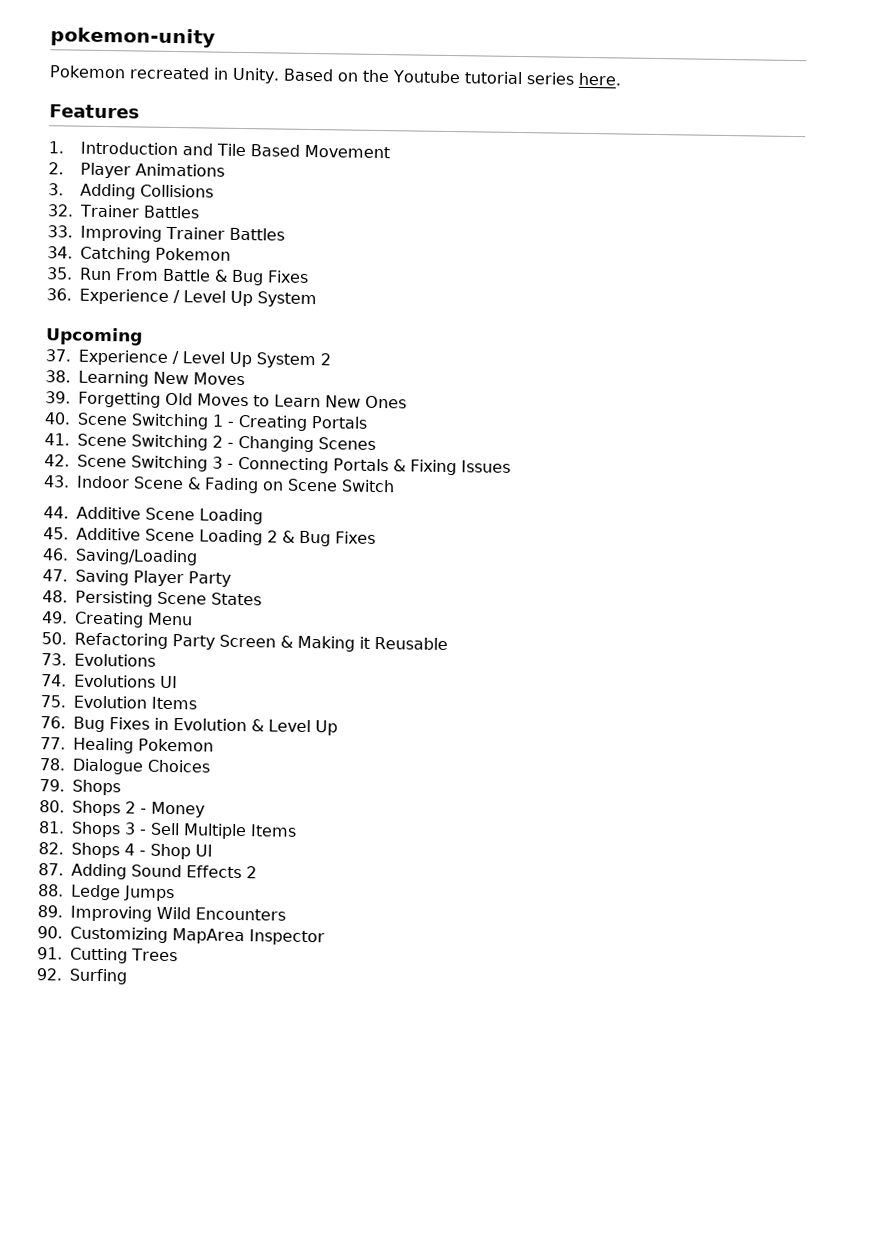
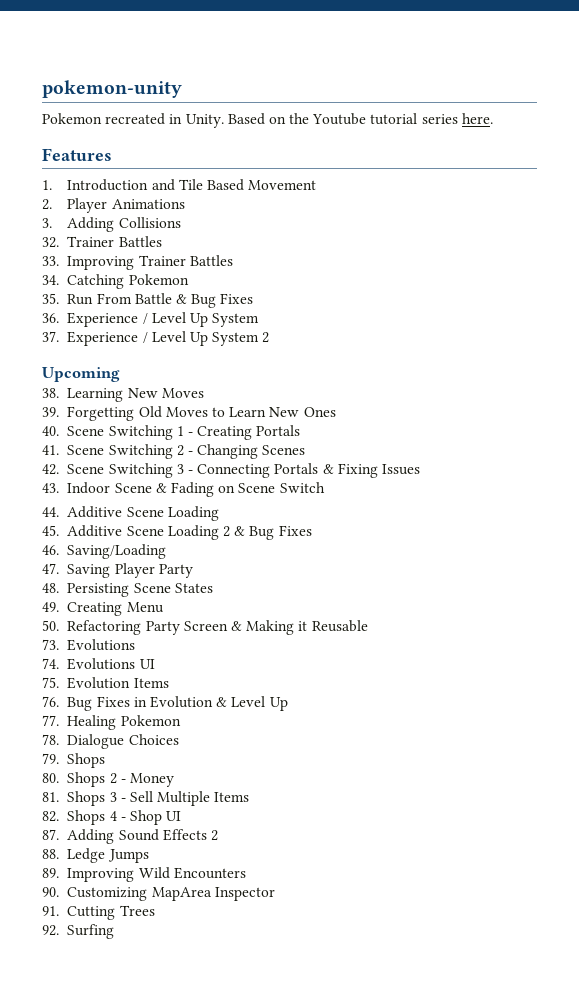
[46,327,143,346] // Upcoming -> (260, 320) none
(331, 359) none -> [42,367,120,382] // Upcoming

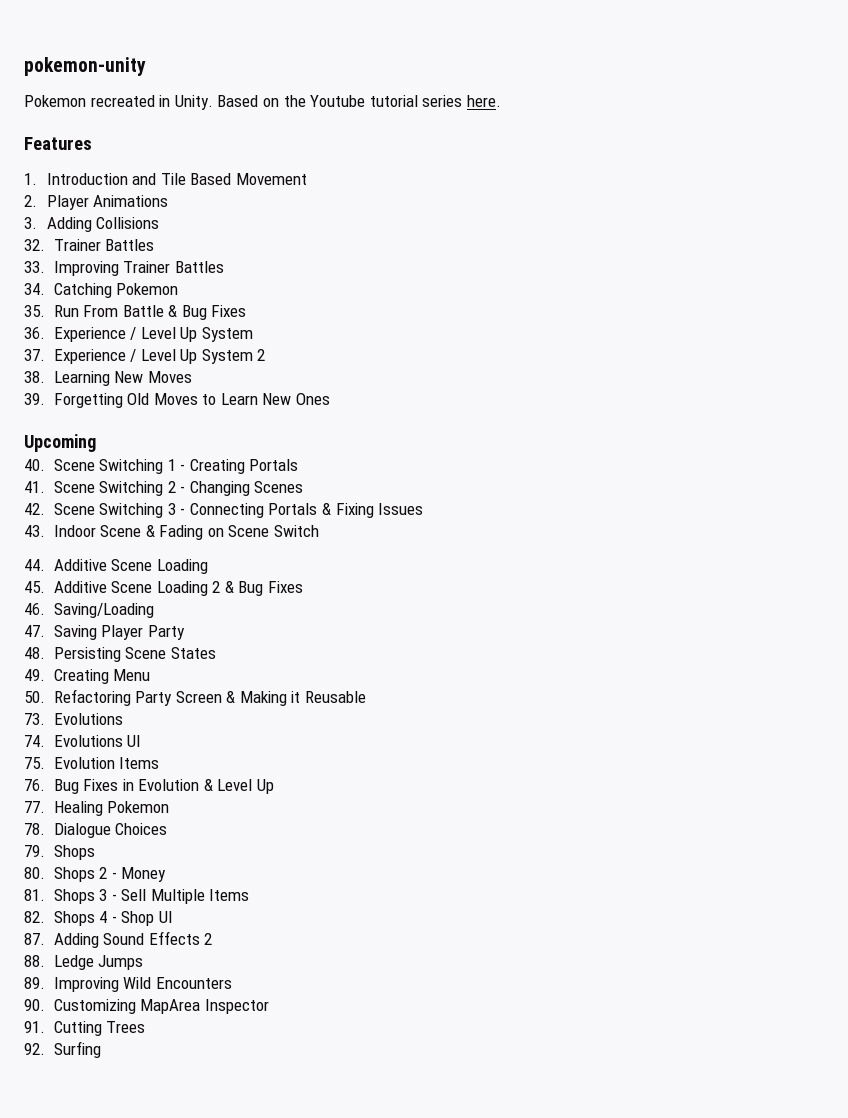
[42,367,120,382] // Upcoming -> (266, 355) none
(336, 412) none -> [24,434,96,452] // Upcoming

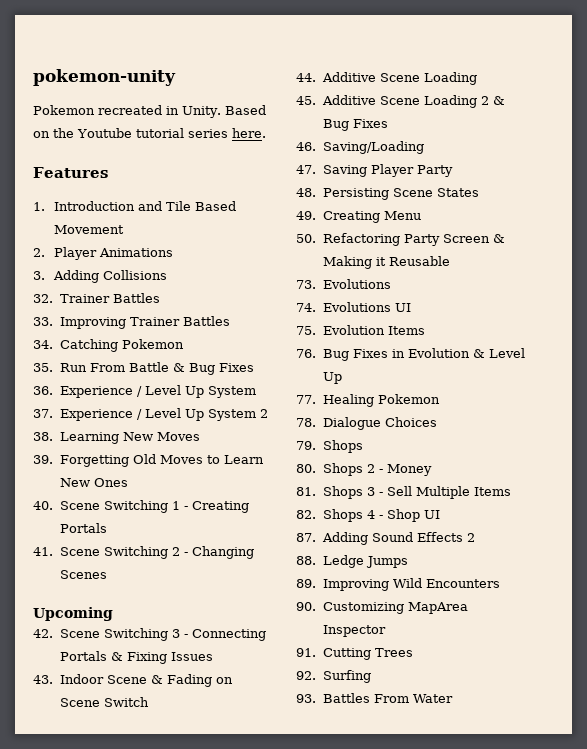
[24,434,96,452] // Upcoming -> (128, 482) none
(304, 487) none -> [33,607,113,621] // Upcoming
(101, 1049) none -> [296,693,454,703] // 93. Battles From Water

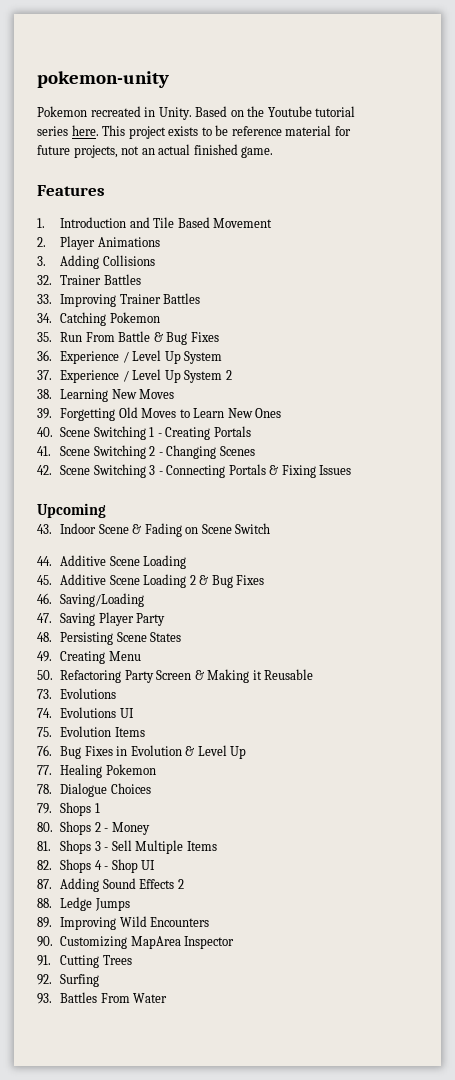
(266, 133) none -> [102,125,351,139] [37,144,274,158] This project exists to be reference material for future projects, not an actual finished game.
[33,607,113,621] // Upcoming -> (255, 451) none
(213, 656) none -> [37,503,106,518] // Upcoming
(363, 446) none -> [94,803,100,813] 1

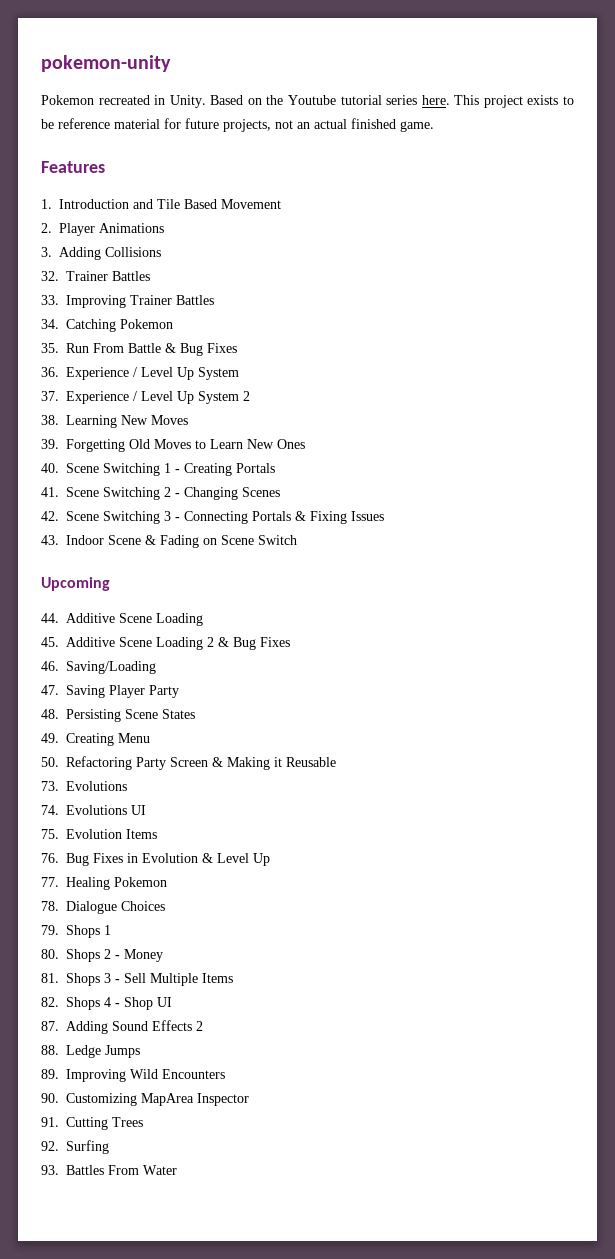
[37,503,106,518] // Upcoming -> (384, 516) none
(271, 528) none -> [41,577,110,591] // Upcoming

